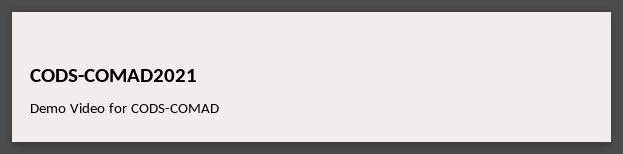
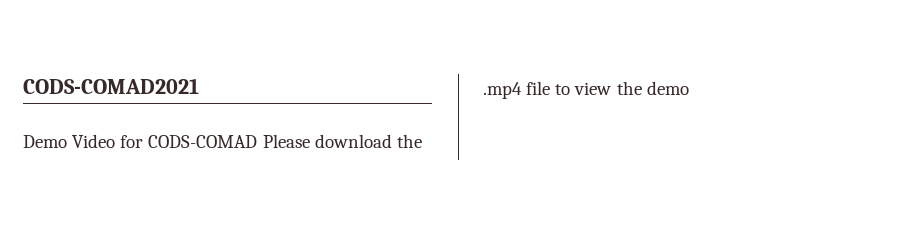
(219, 108) none -> [262,134,422,148] [483,81,689,99] Please download the .mp4 file to view the demo

